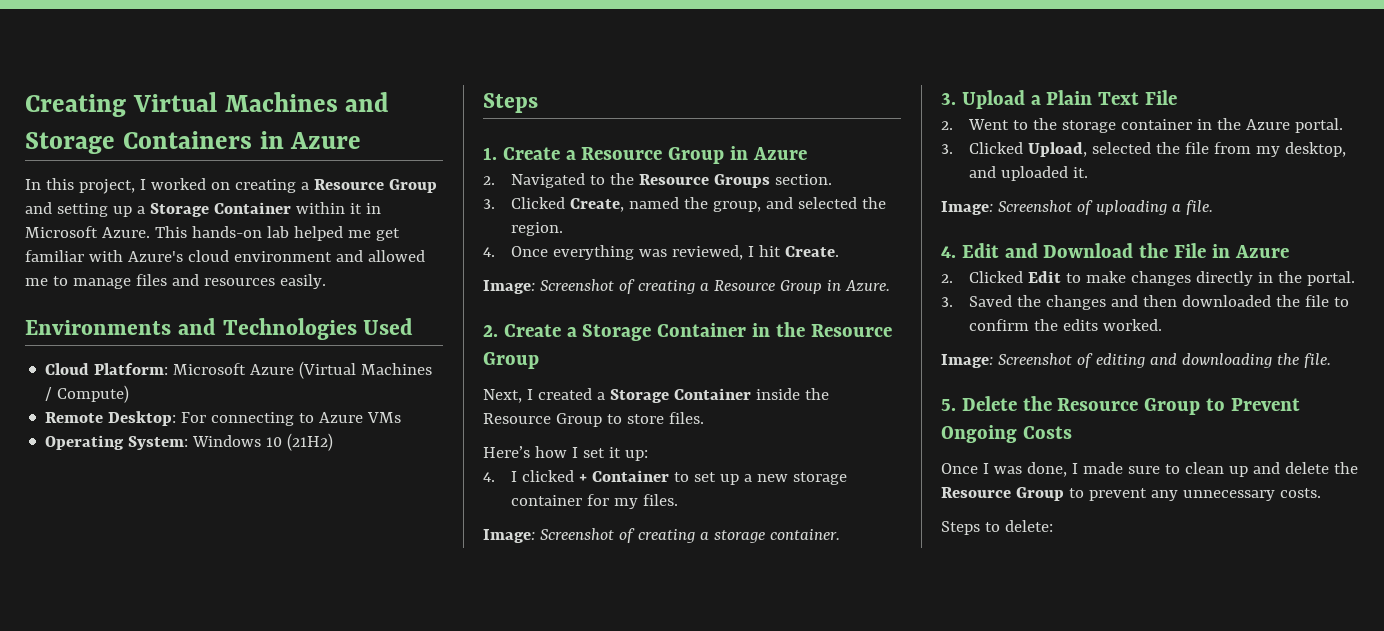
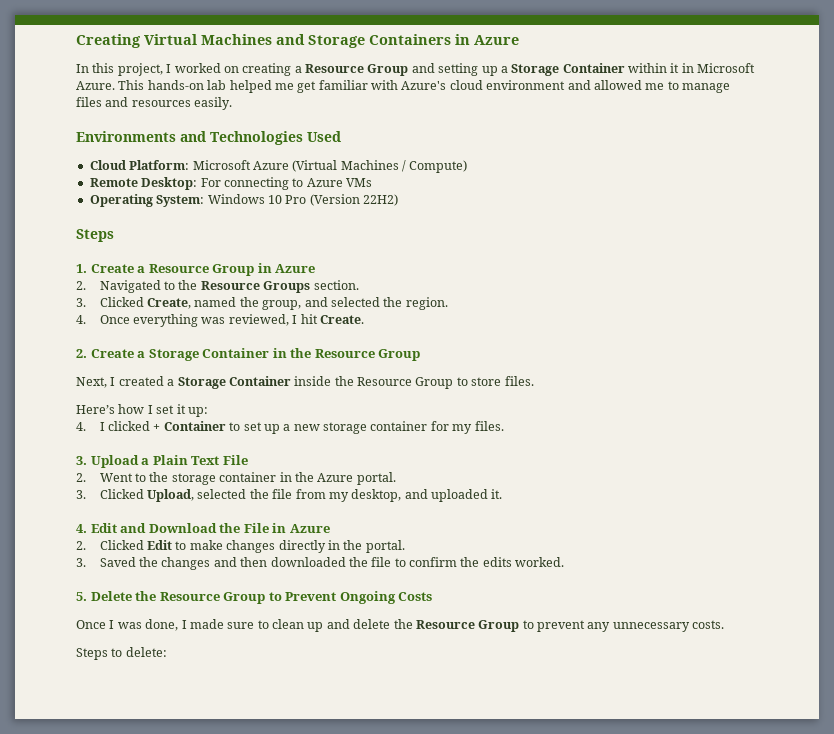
[287,433,334,451] (21H2) -> [285,194,398,206] Pro (Version 22H2)
[483,279,890,294] // Image: Screenshot of creating a Resource Group in Azure. -> (364, 319) none
[483,528,840,543] // Image: Screenshot of creating a storage container. -> (504, 426) none
[941,200,1213,215] // Image: Screenshot of uploading a file. -> (503, 494) none
[941,353,1331,368] // Image: Screenshot of editing and downloading the file. -> (565, 562) none

